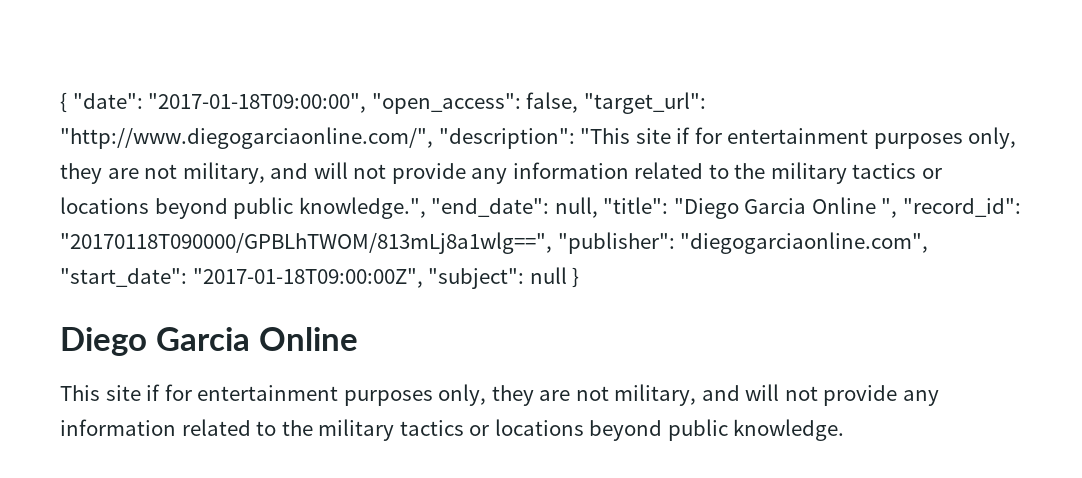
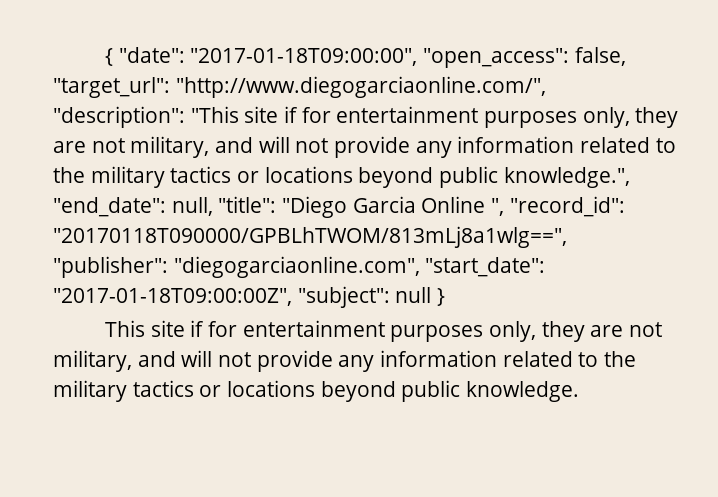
[60,327,358,356] // Diego Garcia Online -> (445, 297) none

